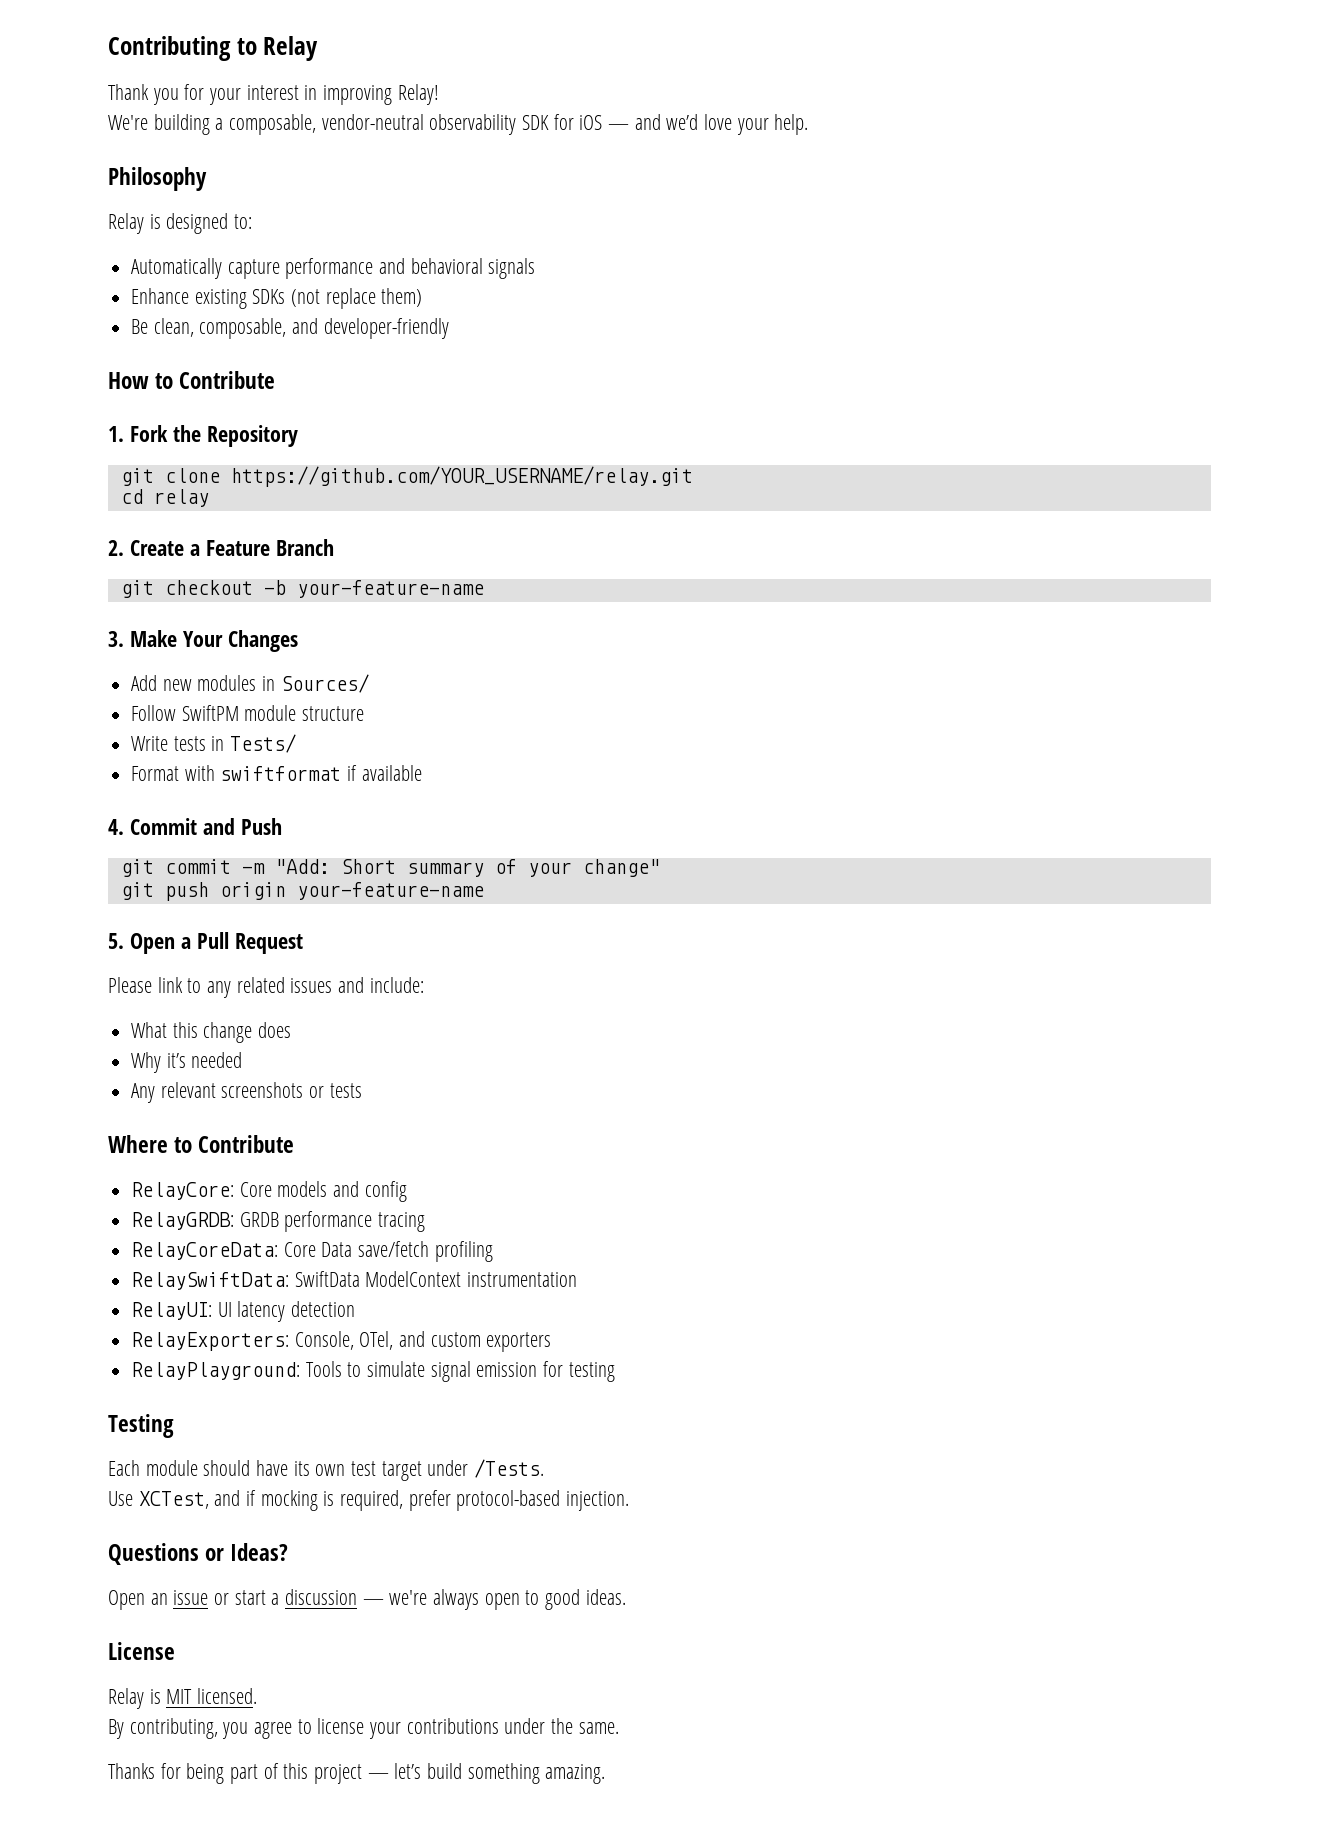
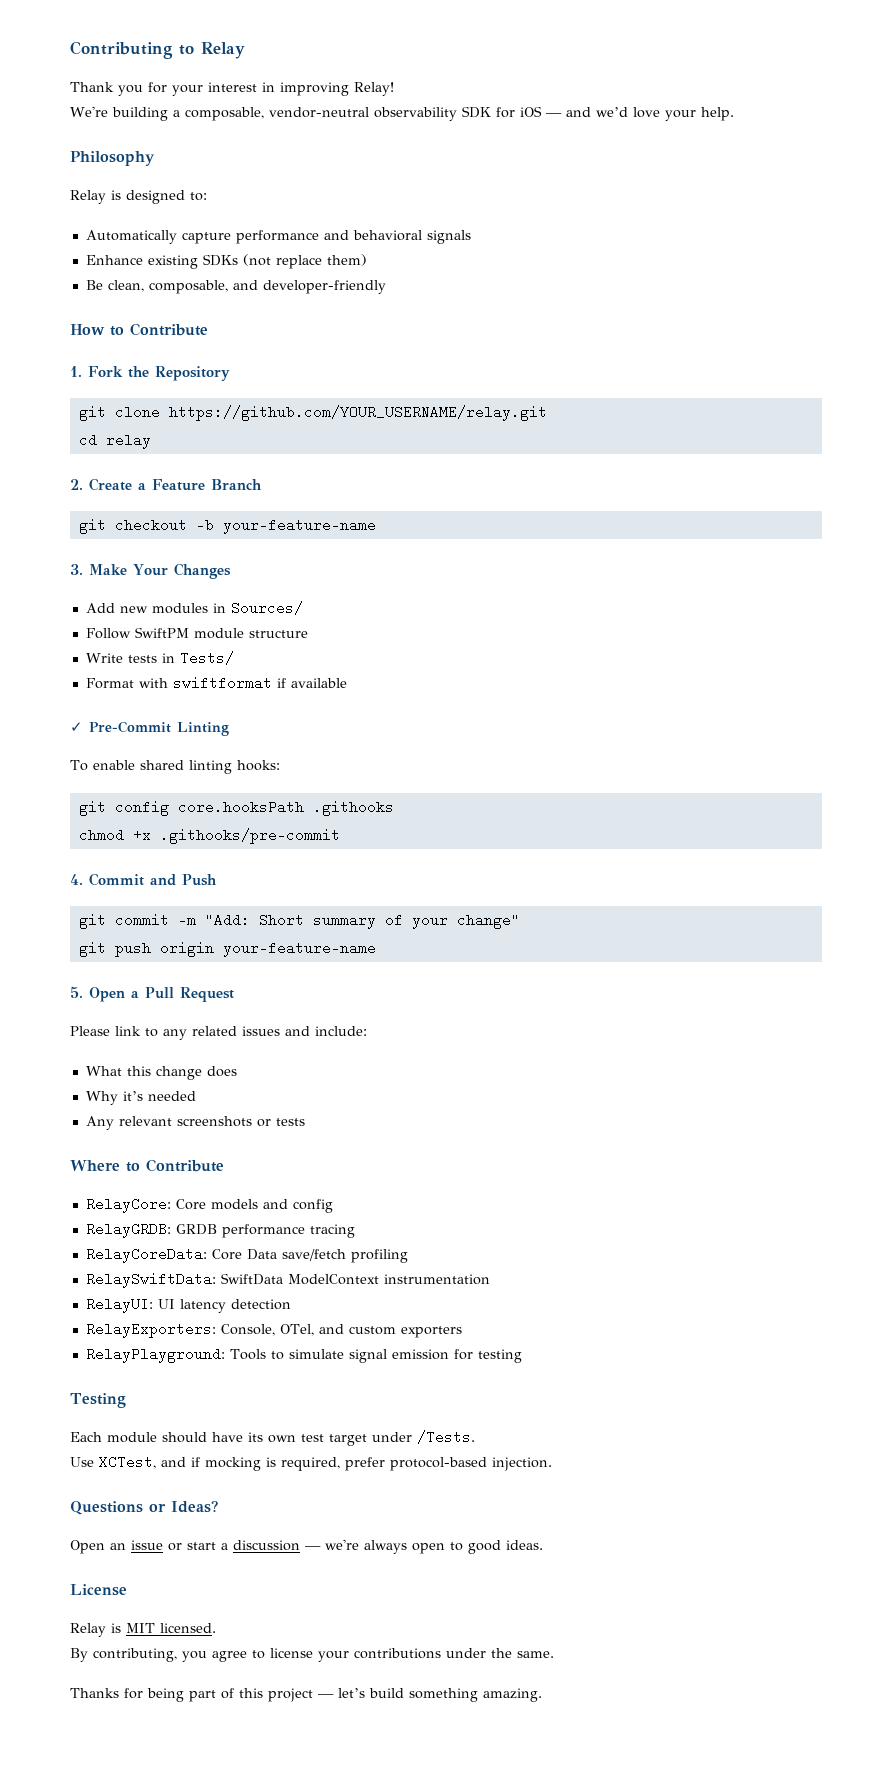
(422, 773) none -> [70,721,229,736] [70,760,280,774] [78,800,394,816] [78,828,340,844] // ✓ Pre-Commit Linting // To enable shared linting hooks: // git config core.hooksPath .githooks // chmod +x .githooks/pre-commit

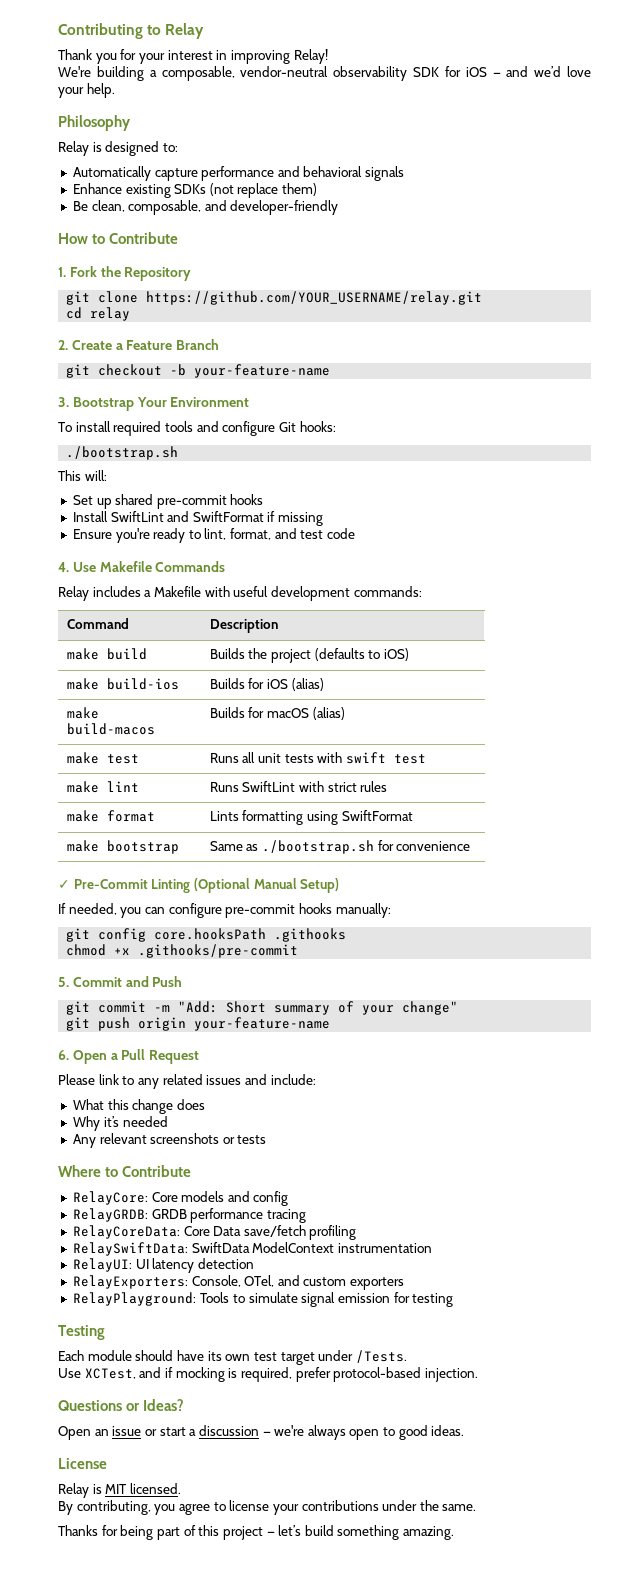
[89,563,231,579] [85,601,303,615] [85,627,308,639] [85,651,234,665] [85,676,347,690] [70,721,229,736] [70,760,280,774] Make Your Changes // Add new modules in Sources/ // Follow SwiftPM module structure // Write tests in Tests/ // Format with swiftformat if available // ✓ Pre-Commit Linting // To enable shared linting hooks: -> [72,397,250,411] [58,421,336,436] [66,446,179,460] [58,470,107,481] [72,494,264,509] [72,511,324,526] [72,528,356,543] [58,561,226,572] [58,586,422,601] [66,618,129,629] [209,619,278,633] [66,648,147,660] [209,648,409,663] [66,678,179,690] [209,678,324,691] [66,707,99,719] [66,723,155,735] [209,707,345,720] [66,752,139,764] [209,752,426,764] [66,781,139,793] [209,781,388,792] [66,810,155,822] [209,810,413,825] [66,840,179,854] [209,840,471,854] [58,878,340,893] [58,903,391,918] Bootstrap Your Environment // To install required tools and configure Git hooks: // ./bootstrap.sh // This will: // Set up shared pre-commit hooks // Install SwiftLint and SwiftFormat if missing // Ensure you're ready to lint, format, and test code // 4. Use Makefile Commands // Relay includes a Makefile with useful development commands: // Command | Description // make build | Builds the project (defaults to iOS) // make build-ios | Builds for iOS (alias) // make build-macos | Builds for macOS (alias) // make test | Runs all unit tests with swift test // make lint | Runs SwiftLint with strict rules // make format | Lints formatting using SwiftFormat // make bootstrap | Same as ./bootstrap.sh for convenience // ✓ Pre-Commit Linting (Optional Manual Setup) // If needed, you can configure pre-commit hooks manually:
[70,874,83,885] 4. -> [58,977,69,987] 5.
[70,986,83,998] 5. -> [58,1050,69,1060] 6.

